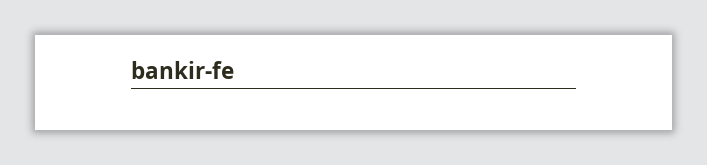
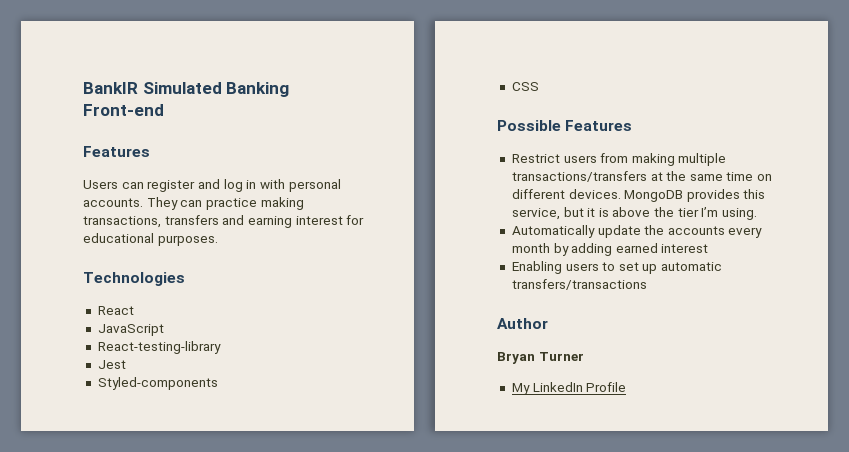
[131,61,234,79] bankir-fe -> [83,82,290,97] [83,104,164,116] [83,146,150,157] [83,179,341,192] [83,197,304,210] [83,215,365,228] [83,233,218,246] [83,272,185,286] [97,306,134,315] [97,324,164,336] [97,341,221,354] [97,360,126,369] [97,377,218,390] [511,82,539,91] [497,120,633,131] [511,153,727,166] [511,171,773,182] [511,189,766,202] [511,207,758,220] [511,225,763,238] [511,243,709,256] [511,261,723,274] [511,279,647,290] [497,318,548,329] [497,352,584,364] [511,382,627,395] BankIR Simulated Banking Front-end // Features // Users can register and log in with personal accounts. They can practice making transactions, transfers and earning interest for educational purposes. // Technologies // React // JavaScript // React-testing-library // Jest // Styled-components // CSS // Possible Features // Restrict users from making multiple transactions/transfers at the same time on different devices. MongoDB provides this service, but it is above the tier I’m using. // Automatically update the accounts every month by adding earned interest // Enabling users to set up automatic transfers/transactions // Author // Bryan Turner // My LinkedIn Profile

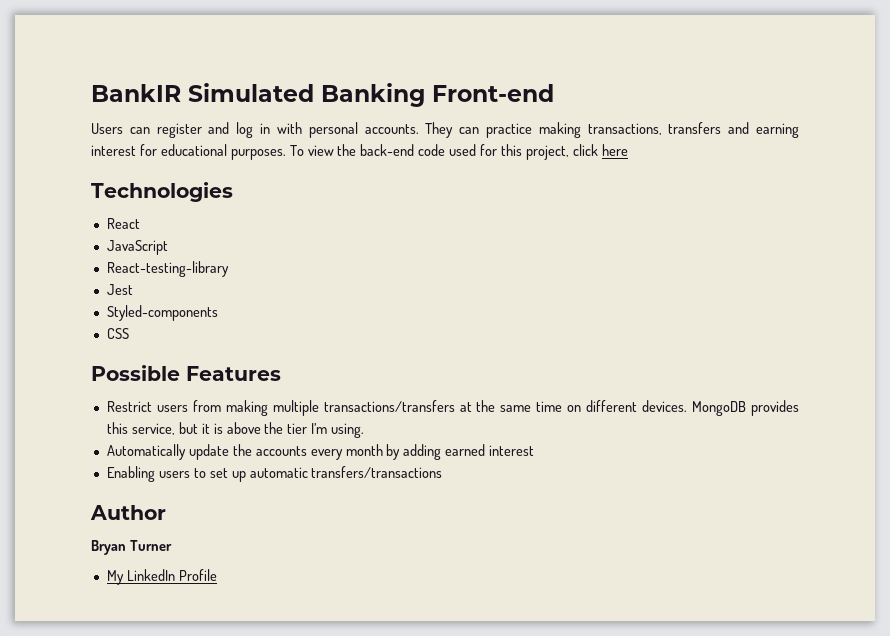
[83,146,150,157] // Features -> (554, 93) none
(218, 240) none -> [289,144,628,160] To view the back-end code used for this project, click here

